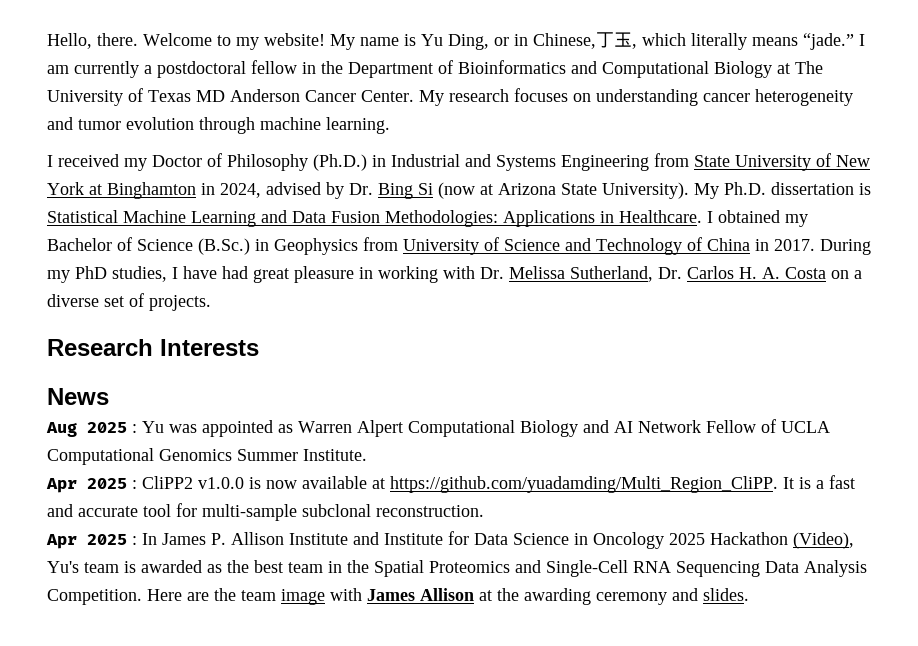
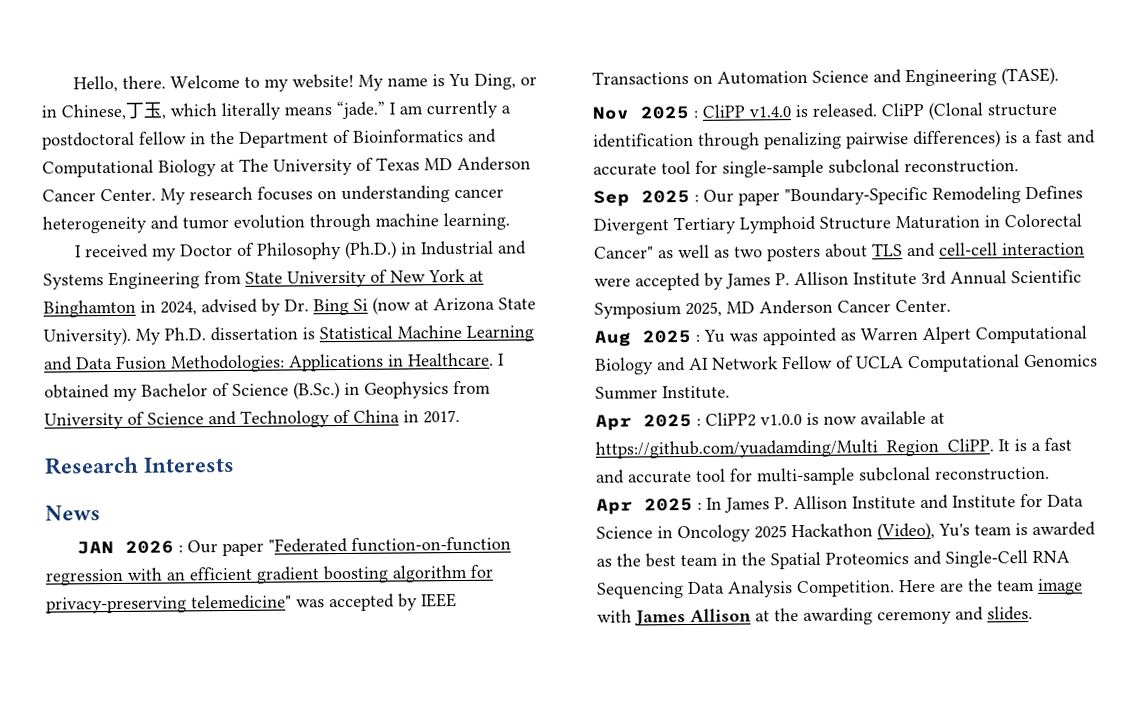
[820,239,871,255] [47,266,862,283] [47,293,211,311] [47,339,259,356] [47,388,109,405] During my PhD studies, I have had great pleasure in working with Dr. Melissa Sutherland, Dr. Carlos H. A. Costa on a diverse set of projects. // Research Interests // News -> [44,456,236,475] [45,505,101,521] [76,536,511,557] [45,564,493,586] [46,593,457,614] [592,67,1059,87] [592,102,1057,120] [593,129,1096,150] [593,159,1019,178] [593,185,1083,207] [593,213,1082,235] [594,242,1085,262] [594,269,1082,291] [594,299,951,319] // Research Interests // News // JAN 2026 : Our paper "Federated function-on-function regression with an efficient gradient boosting algorithm for privacy-preserving telemedicine" was accepted by IEEE Transactions on Automation Science and Engineering (TASE). // Nov 2025 : CliPP v1.4.0 is released. CliPP (Clonal structure identification through penalizing pairwise differences) is a fast and accurate tool for single-sample subclonal reconstruction. // Sep 2025 : Our paper "Boundary-Specific Remodeling Defines Divergent Tertiary Lymphoid Structure Maturation in Colorectal Cancer" as well as two posters about TLS and cell-cell interaction were accepted by James P. Allison Institute 3rd Annual Scientific Symposium 2025, MD Anderson Cancer Center.

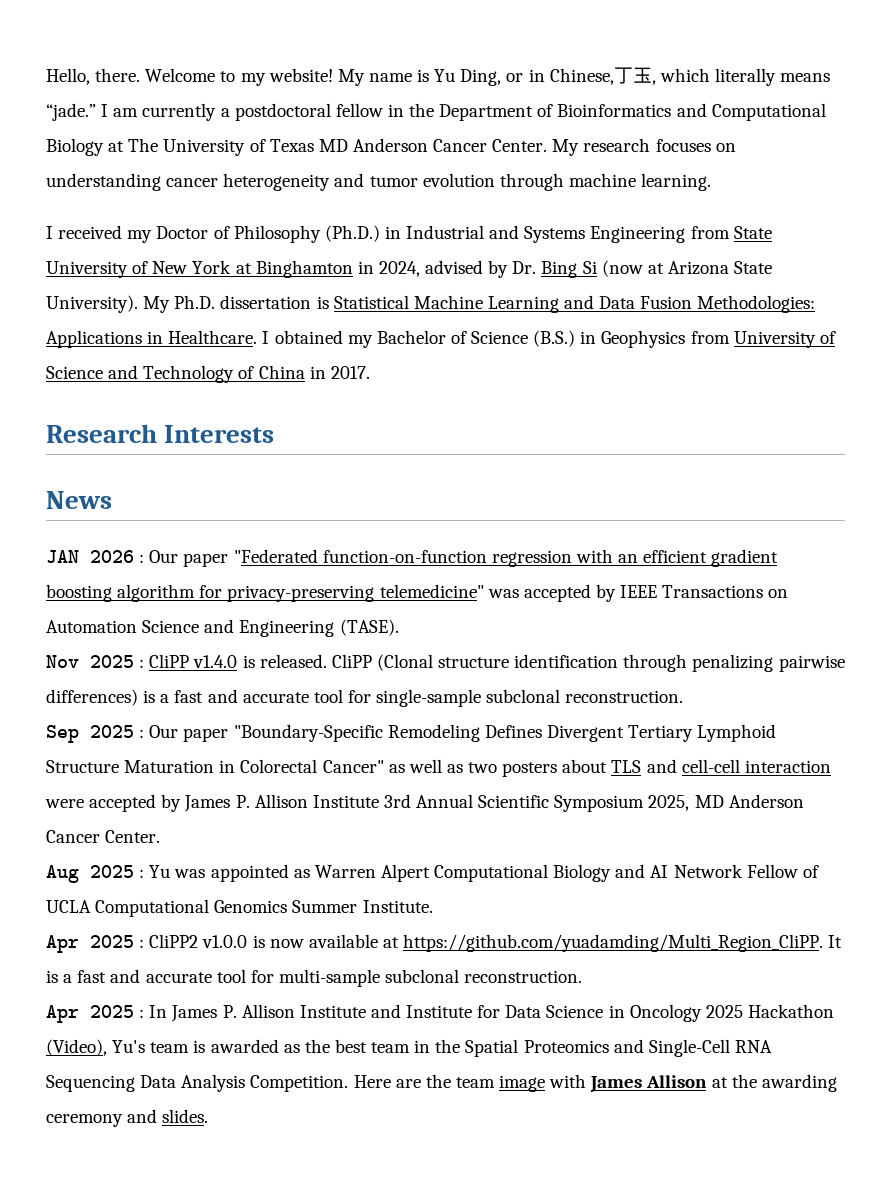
[293,382,340,400] (B.Sc.) -> [533,330,576,347] (B.S.)

